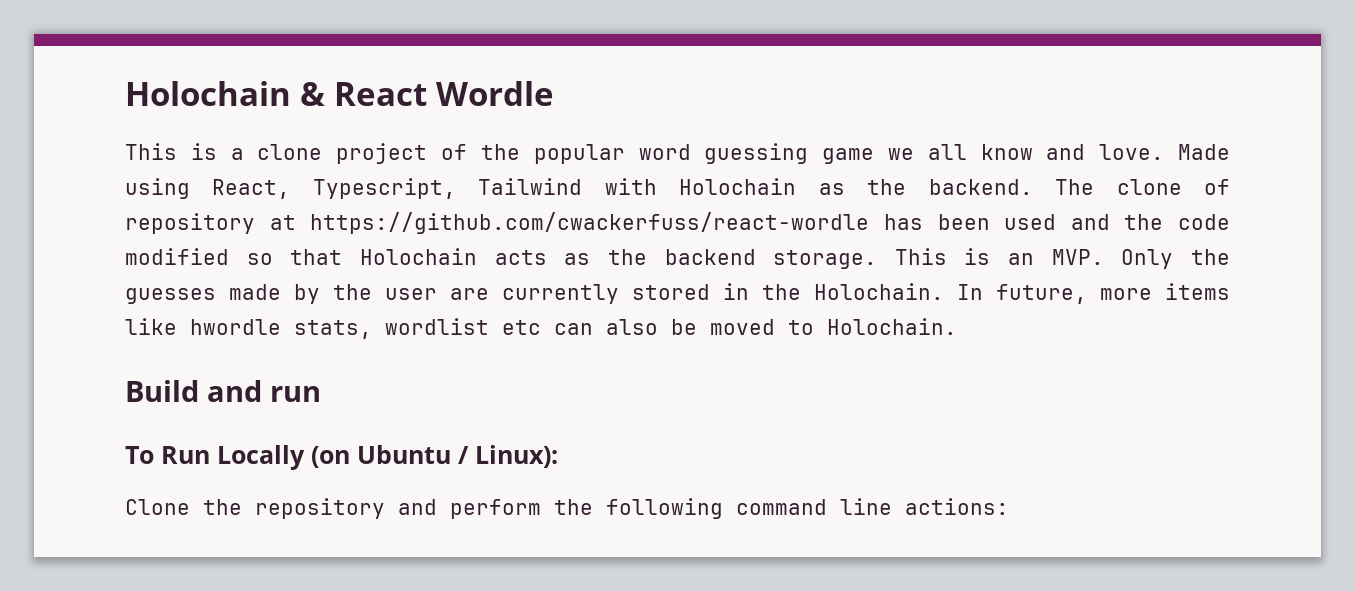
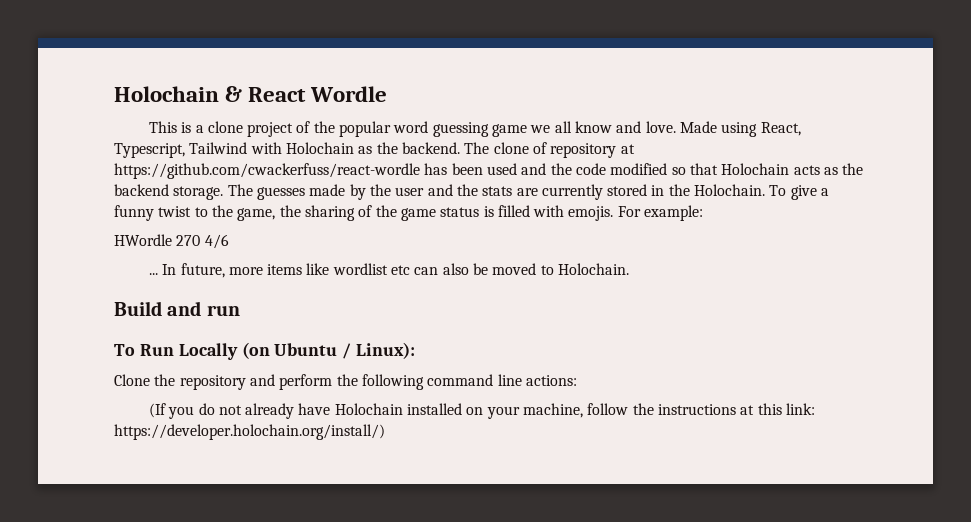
[894,248,1230,269] This is an MVP. Only the -> [227,184,253,196] The
(437, 294) none -> [427,184,513,196] and the stats
(944, 291) none -> [769,185,830,200] [114,205,704,221] [114,234,229,249] [148,273,158,275] To give a funny twist to the game, the sharing of the game status is filled with emojis. For example: // HWordle 270 4/6 // ...
[190,319,372,339] hwordle stats, -> (330, 269) none
(1009, 506) none -> [148,403,816,419] [114,424,385,440] // (If you do not already have Holochain installed on your machine, follow the instructions at this link: https://developer.holochain.org/install/)

